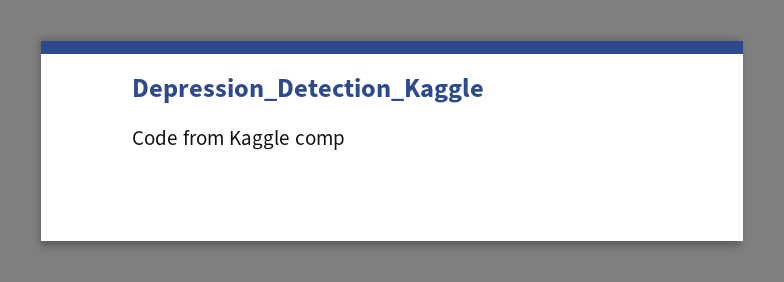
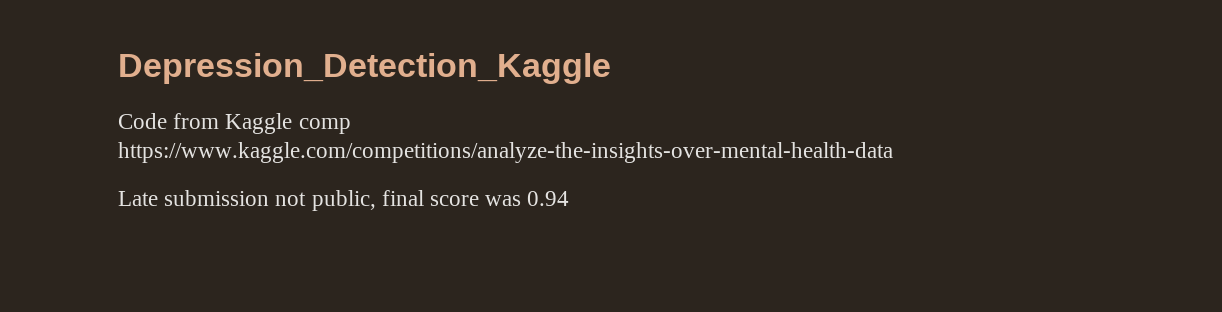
(346, 142) none -> [118,142,893,163] [118,190,570,211] https://www.kaggle.com/competitions/analyze-the-insights-over-mental-health-data // Late submission not public, final score was 0.94

